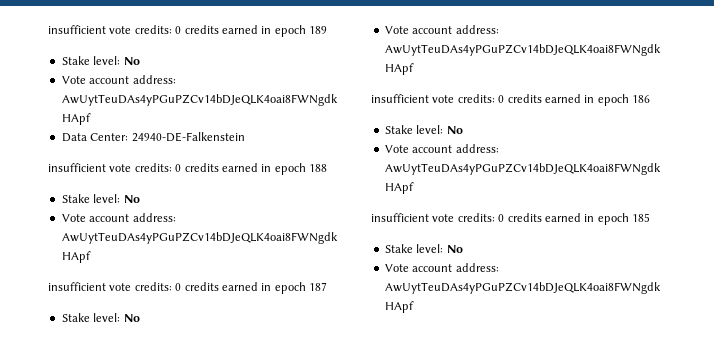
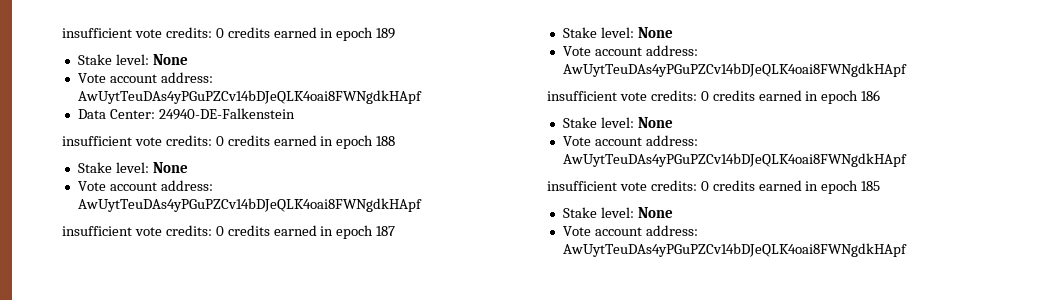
[93,56,140,65] level: No -> [115,54,188,65] level: None
[93,194,140,203] level: No -> [115,162,188,173] level: None
[93,313,140,322] level: No -> [600,27,673,38] level: None
[416,125,463,134] level: No -> [600,117,673,128] level: None
[416,244,463,253] level: No -> [600,207,673,218] level: None

